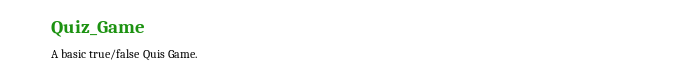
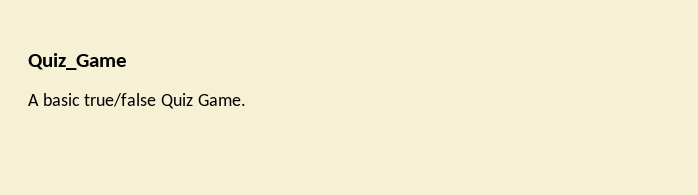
[142,50,165,61] Quis -> [161,93,194,109] Quiz

